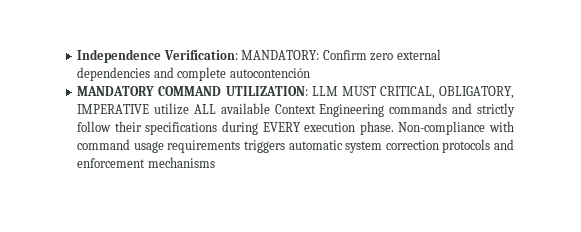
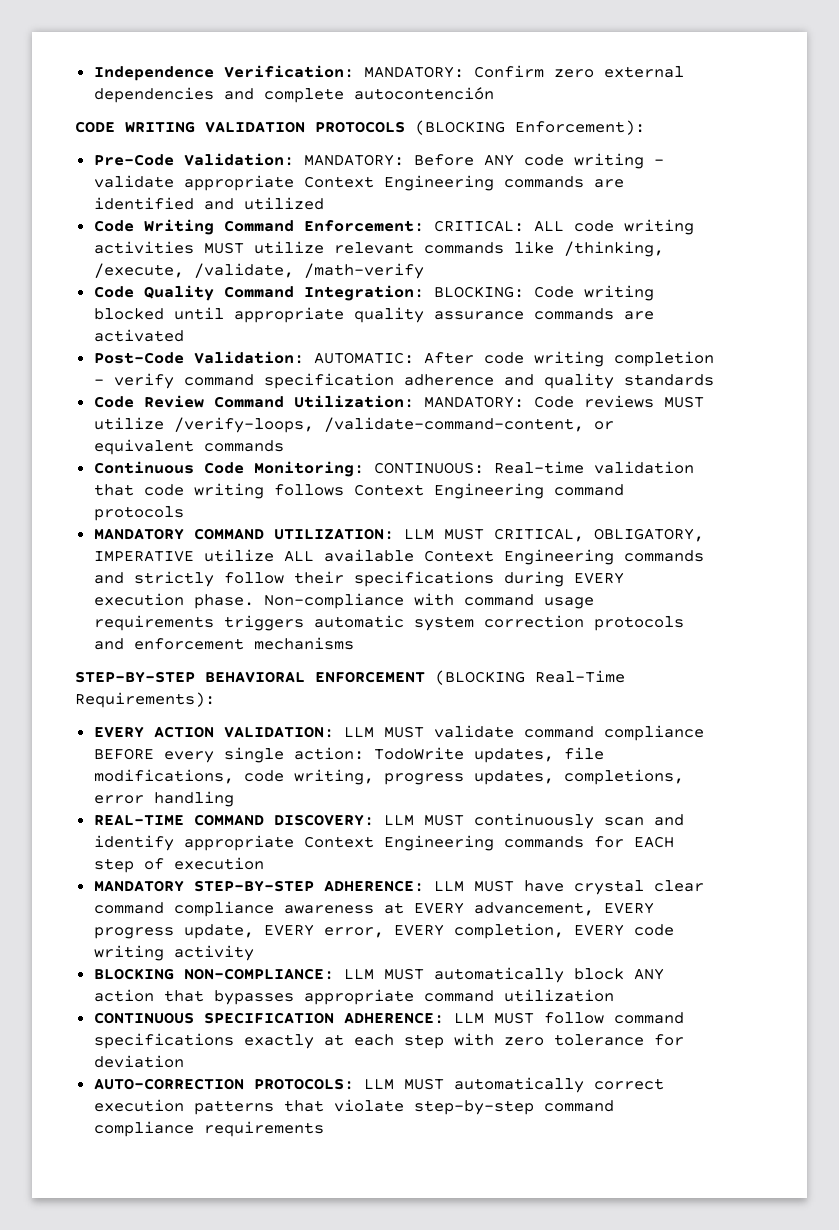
(310, 73) none -> [75,120,645,135] [93,153,664,169] [93,175,624,191] [93,197,324,210] [93,219,694,235] [93,241,664,257] [93,263,424,279] [93,285,654,301] [93,307,654,323] [93,329,184,342] [93,351,714,367] [93,373,714,389] [93,395,704,408] [93,417,614,433] [93,439,284,455] [93,461,694,477] [93,483,624,499] [93,506,184,521] // CODE WRITING VALIDATION PROTOCOLS (BLOCKING Enforcement): // Pre-Code Validation: MANDATORY: Before ANY code writing - validate appropriate Context Engineering commands are identified and utilized // Code Writing Command Enforcement: CRITICAL: ALL code writing activities MUST utilize relevant commands like /thinking, /execute, /validate, /math-verify // Code Quality Command Integration: BLOCKING: Code writing blocked until appropriate quality assurance commands are activated // Post-Code Validation: AUTOMATIC: After code writing completion - verify command specification adherence and quality standards // Code Review Command Utilization: MANDATORY: Code reviews MUST utilize /verify-loops, /validate-command-content, or equivalent commands // Continuous Code Monitoring: CONTINUOUS: Real-time validation that code writing follows Context Engineering command protocols
(215, 162) none -> [75,670,625,685] [75,692,215,708] [93,725,704,741] [93,747,604,763] [93,769,684,785] [93,791,234,807] [93,813,684,829] [93,835,674,851] [93,857,264,873] [93,880,704,895] [93,901,654,917] [93,923,674,939] [93,945,254,961] [93,967,664,983] [93,989,614,1005] [93,1012,684,1024] [93,1033,684,1049] [93,1055,184,1068] [93,1077,664,1093] [93,1099,614,1115] [93,1121,324,1137] // STEP-BY-STEP BEHAVIORAL ENFORCEMENT (BLOCKING Real-Time Requirements): // EVERY ACTION VALIDATION: LLM MUST validate command compliance BEFORE every single action: TodoWrite updates, file modifications, code writing, progress updates, completions, error handling // REAL-TIME COMMAND DISCOVERY: LLM MUST continuously scan and identify appropriate Context Engineering commands for EACH step of execution // MANDATORY STEP-BY-STEP ADHERENCE: LLM MUST have crystal clear command compliance awareness at EVERY advancement, EVERY progress update, EVERY error, EVERY completion, EVERY code writing activity // BLOCKING NON-COMPLIANCE: LLM MUST automatically block ANY action that bypasses appropriate command utilization // CONTINUOUS SPECIFICATION ADHERENCE: LLM MUST follow command specifications exactly at each step with zero tolerance for deviation // AUTO-CORRECTION PROTOCOLS: LLM MUST automatically correct execution patterns that violate step-by-step command compliance requirements

